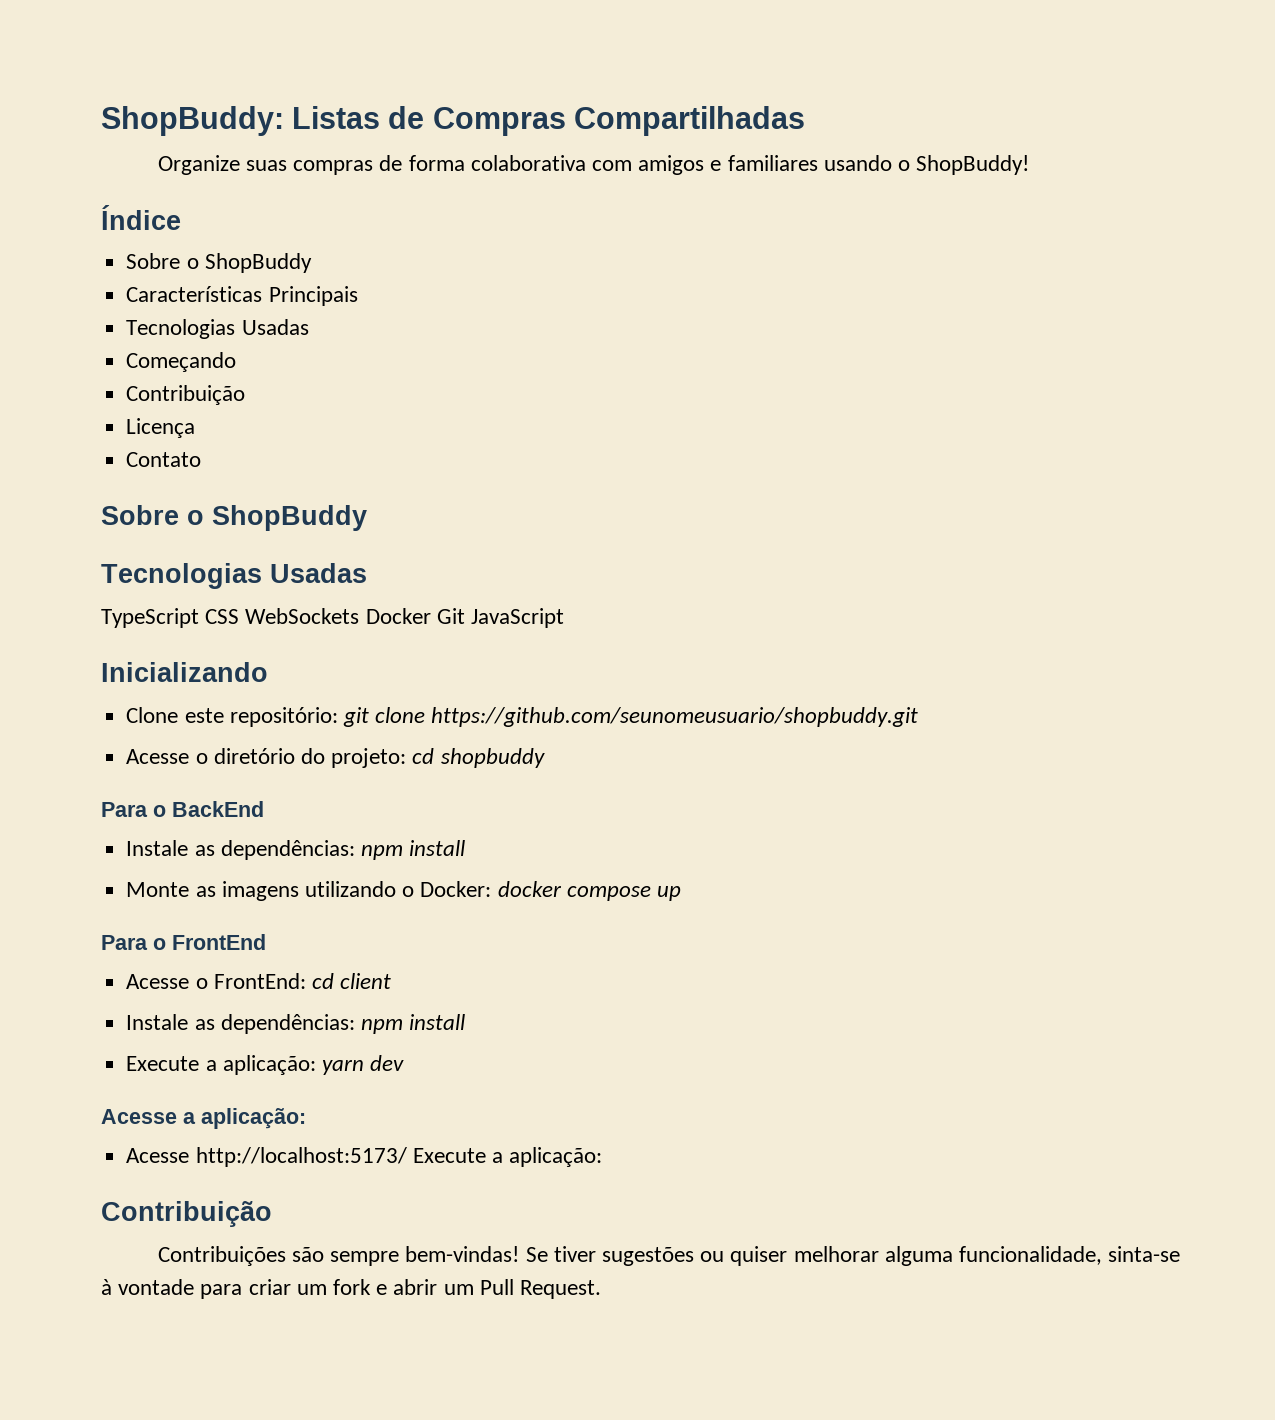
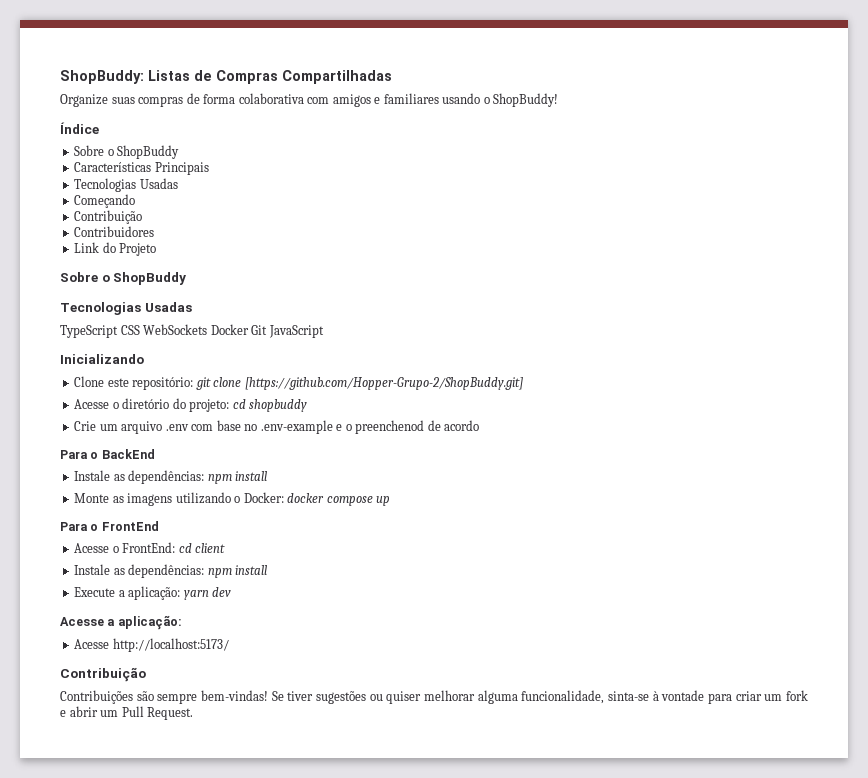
[126,418,196,438] [126,452,202,467] Licença // Contato -> [74,226,155,237] [74,242,157,256] Contribuidores // Link do Projeto
[431,707,919,727] https://github.com/seunomeusuario/shopbuddy.git -> [244,377,523,390] [https://github.com/Hopper-Grupo-2/ShopBuddy.git]
(545, 758) none -> [74,420,480,434] // Crie um arquivo .env com base no .env-example e o preenchenod de acordo
[412,1147,603,1167] Execute a aplicação: -> (229, 645) none

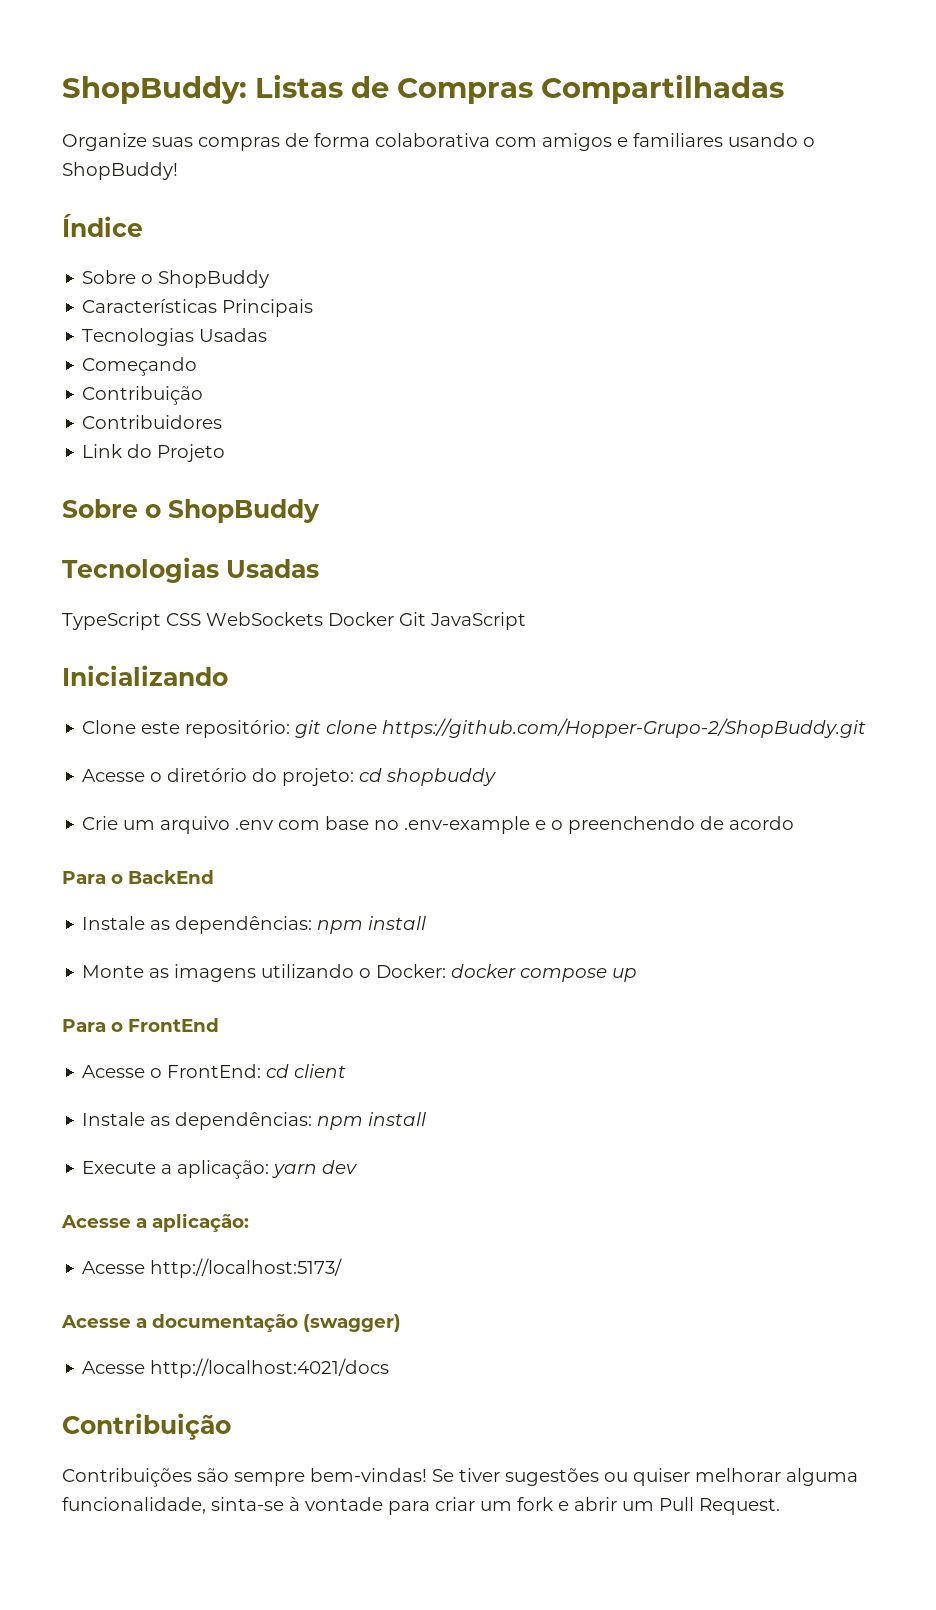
[244,377,523,390] [https://github.com/Hopper-Grupo-2/ShopBuddy.git] -> [382,718,867,738] https://github.com/Hopper-Grupo-2/ShopBuddy.git
[355,420,425,434] preenchenod -> [568,816,696,834] preenchendo
(229, 645) none -> [61,1314,401,1332] [82,1358,390,1378] // Acesse a documentação (swagger) // Acesse http://localhost:4021/docs

